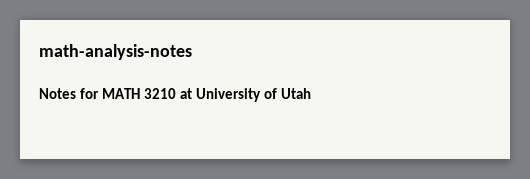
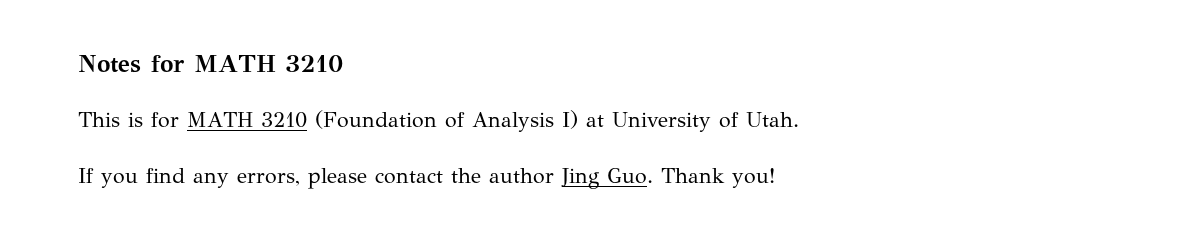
[39,44,192,60] math-analysis-notes // -> (78, 64) none
[180,88,312,102] at University of Utah -> [78,110,799,132] [78,168,775,189] // This is for MATH 3210 (Foundation of Analysis I) at University of Utah. // If you find any errors, please contact the author Jing Guo. Thank you!

